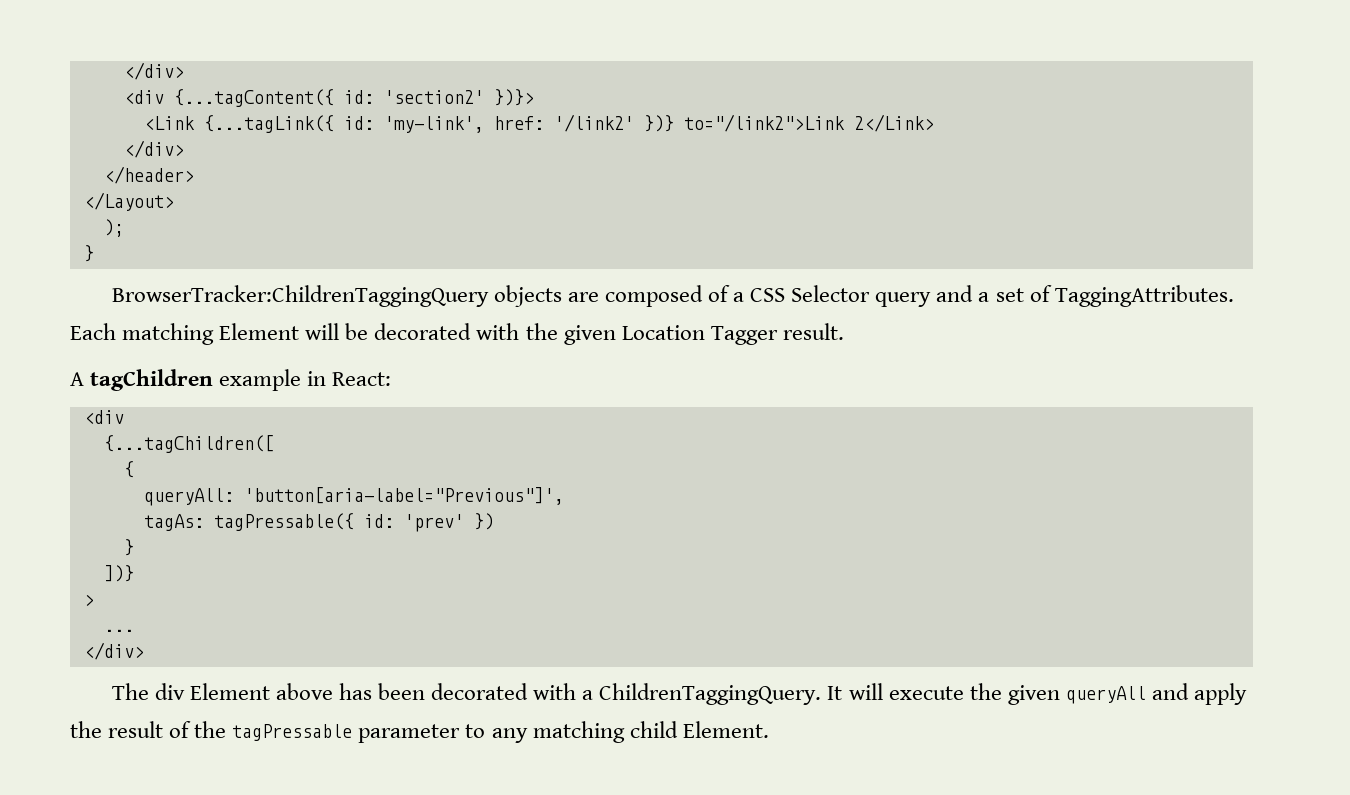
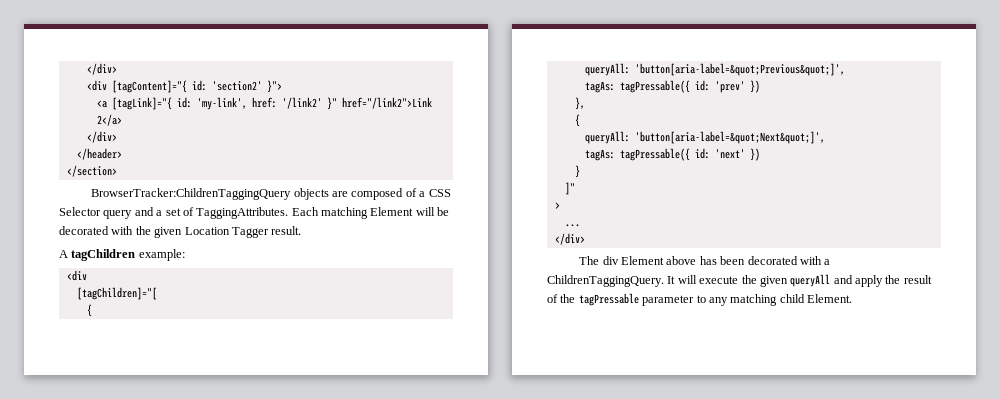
[173,89,334,107] {...tagContent({ -> [111,80,187,93] [tagContent]="{
[493,89,534,106] [143,115,334,133] })}> // <Link {...tagLink({ -> [266,80,282,93] [96,97,172,110] }"> // <a [tagLink]="{
[643,114,934,132] })} to="/link2">Link 2</Link> -> [326,97,432,110] [96,114,122,126] }" href="/link2">Link 2</a>
[83,192,174,211] [103,219,124,237] [83,245,94,262] </Layout> // ); // } -> [66,165,117,177] </section>
[219,369,392,391] example in React: -> [138,249,185,261] example:
[103,435,274,453] [123,461,134,478] [143,487,564,506] {...tagChildren([ // { // queryAll: 'button[aria-label="Previous"]', -> [76,287,157,300] [86,304,92,317] [584,63,845,76] [tagChildren]="[ // { // queryAll: 'button[aria-label=&quot;Previous&quot;]',
[123,539,134,556] [103,565,134,582] // } // ])} -> [574,97,585,110] [574,114,580,127] [584,131,825,144] [584,148,760,161] [574,165,580,178] [564,182,575,195] // }, // { // queryAll: 'button[aria-label=&quot;Next&quot;]', // tagAs: tagPressable({ id: 'next' }) // } // ]"

